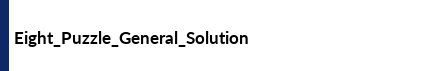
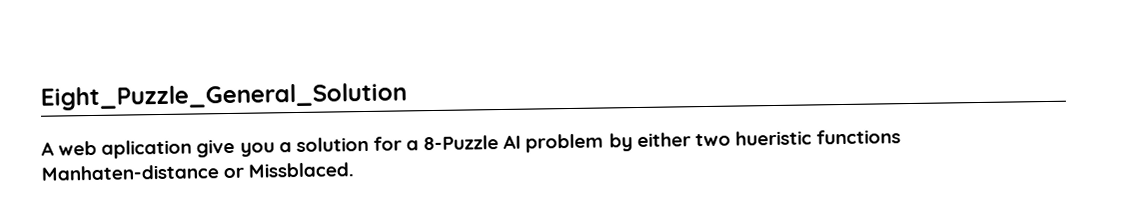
(249, 39) none -> [41,129,902,159] [41,162,355,181] // A web aplication give you a solution for a 8-Puzzle AI problem by either two hueristic functions Manhaten-distance or Missblaced.

